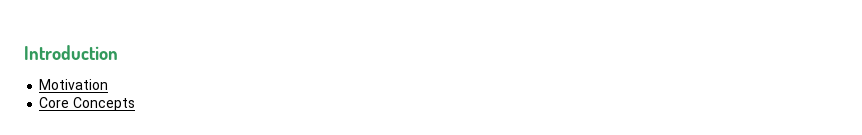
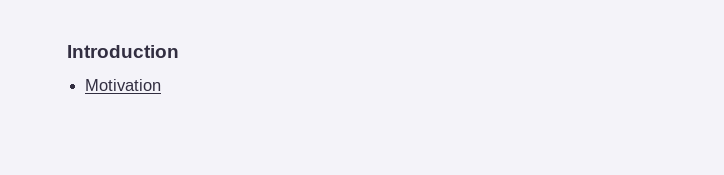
[39,97,136,111] // Core Concepts -> (162, 85) none

